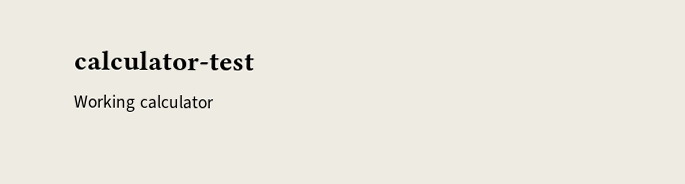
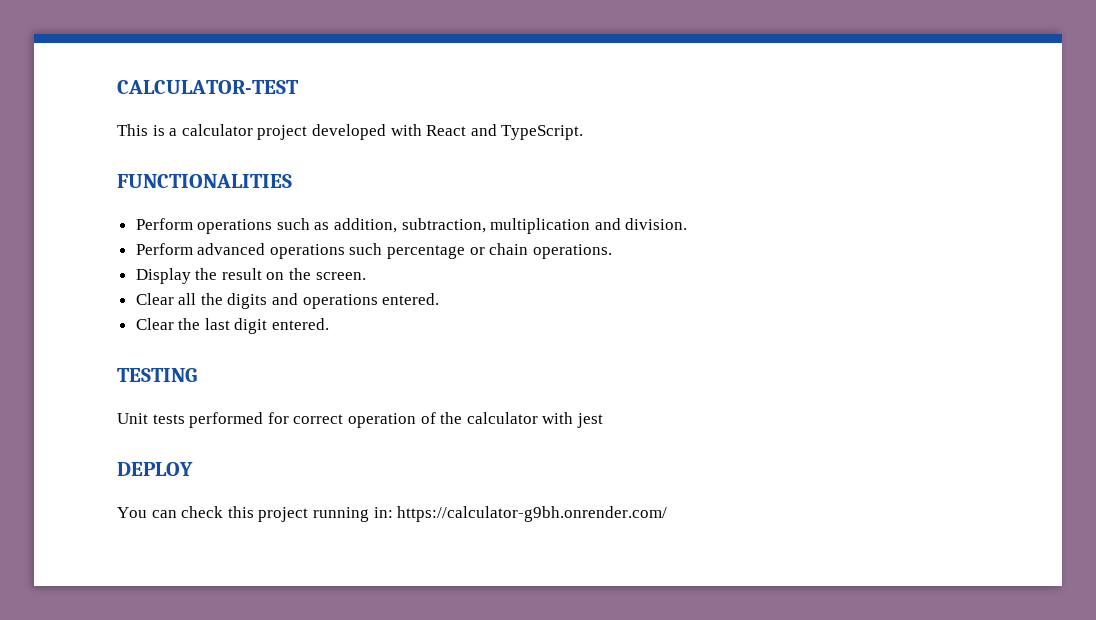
[74,50,255,71] [73,94,214,112] calculator-test // Working calculator -> [117,80,299,94] [117,124,584,140] [117,174,292,188] [135,218,688,234] [135,243,612,259] [135,268,366,284] [135,293,440,309] [135,318,330,334] [117,368,197,382] [117,412,603,428] [117,462,193,476] [117,506,668,522] CALCULATOR-TEST // This is a calculator project developed with React and TypeScript. // FUNCTIONALITIES // Perform operations such as addition, subtraction, multiplication and division. // Perform advanced operations such percentage or chain operations. // Display the result on the screen. // Clear all the digits and operations entered. // Clear the last digit entered. // TESTING // Unit tests performed for correct operation of the calculator with jest // DEPLOY // You can check this project running in: https://calculator-g9bh.onrender.com/

